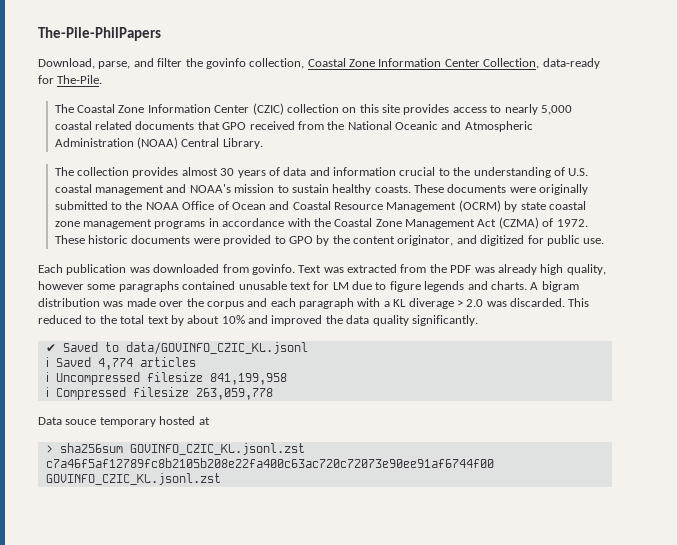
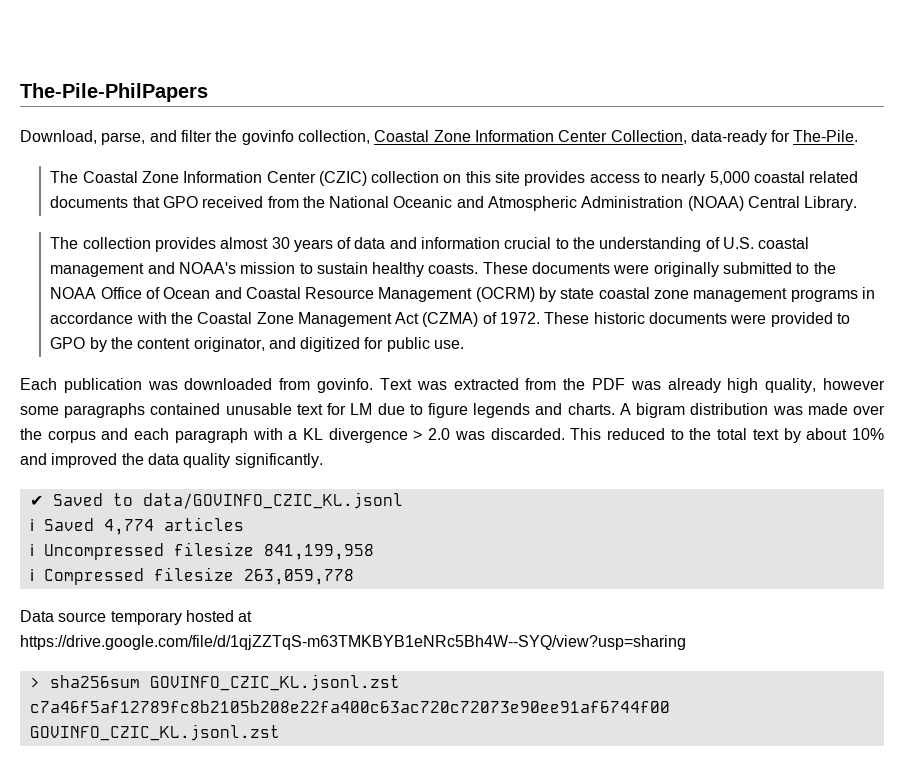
[408,298,454,309] diverage -> [328,428,408,443] divergence
[65,419,97,425] souce -> [58,612,107,622] source
(210, 421) none -> [20,635,686,650] https://drive.google.com/file/d/1qjZZTqS-m63TMKBYB1eNRc5Bh4W--SYQ/view?usp=sharing

